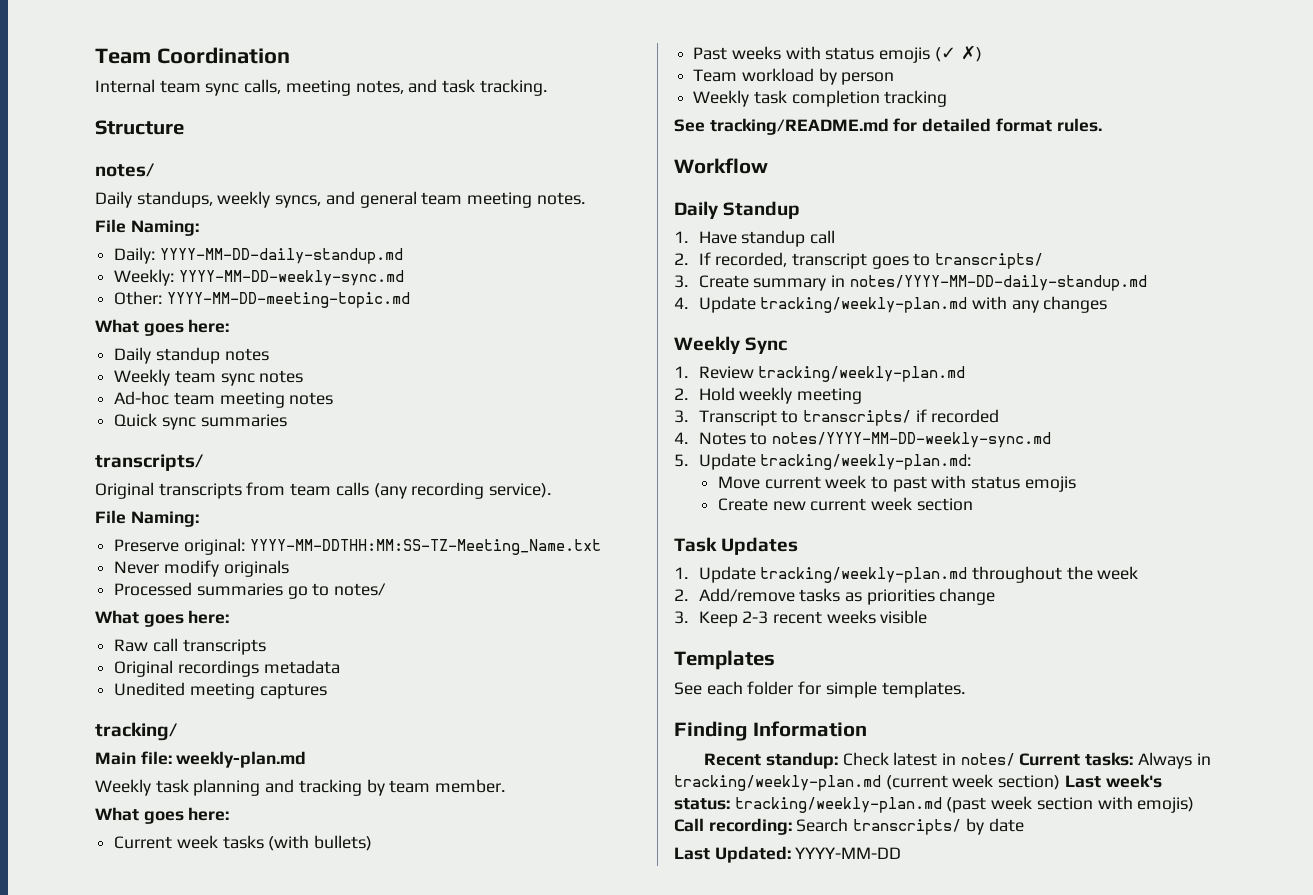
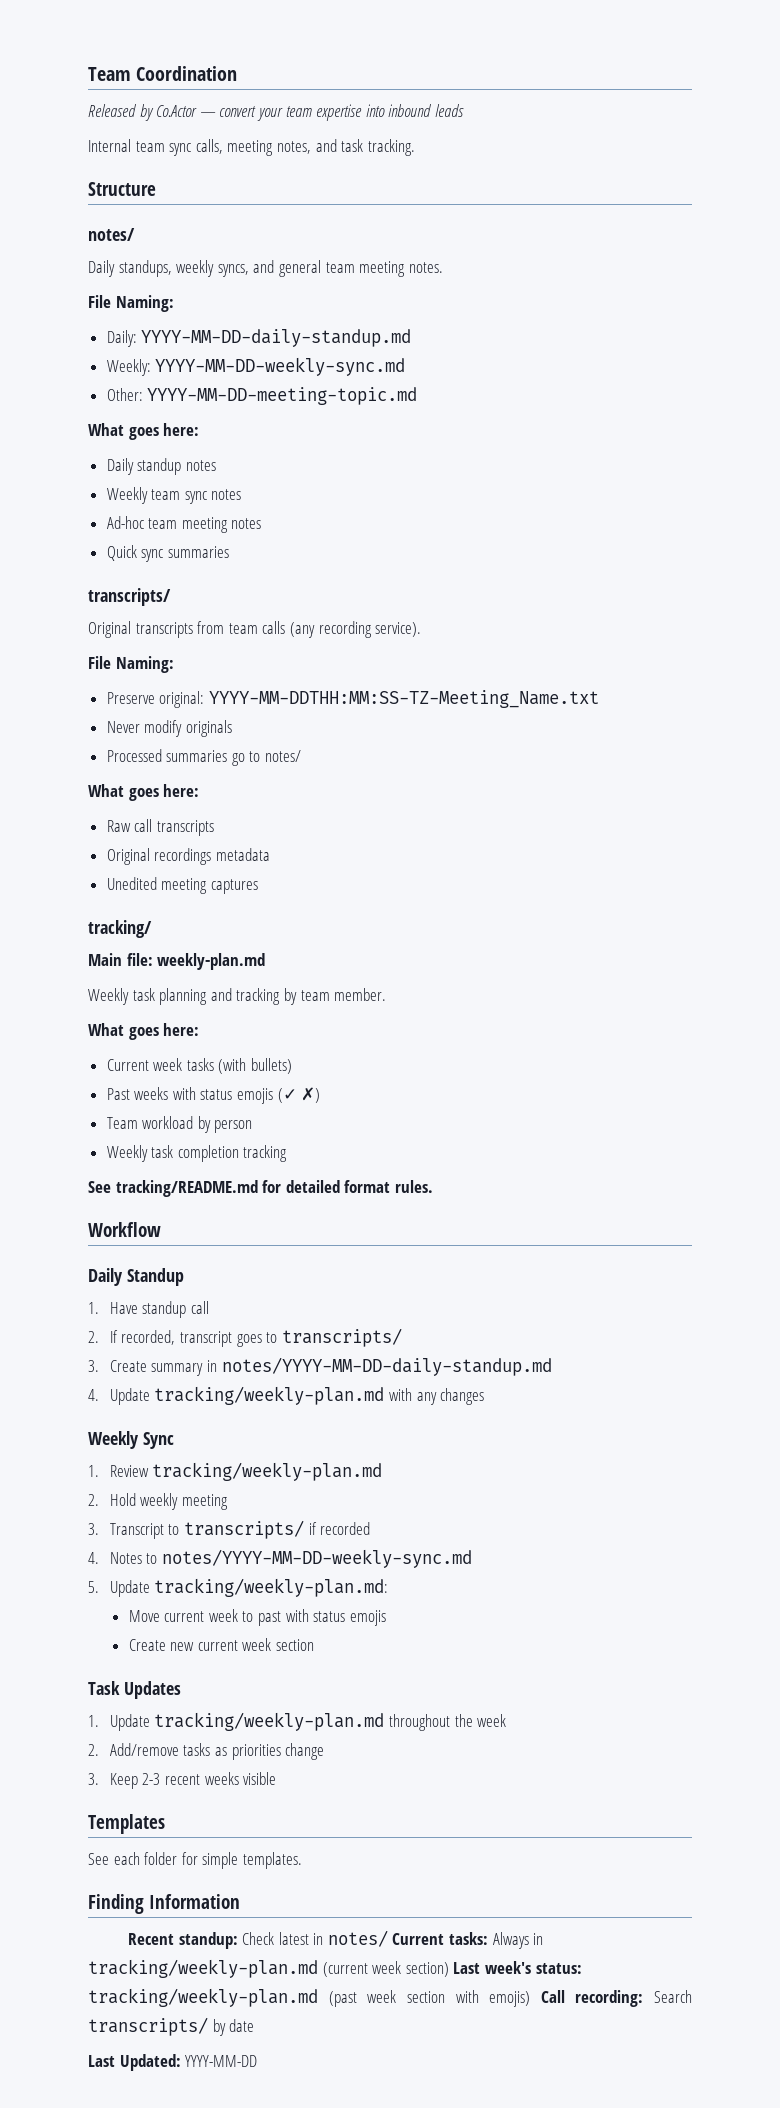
(290, 55) none -> [88,104,464,121] // Released by Co.Actor — convert your team expertise into inbound leads

